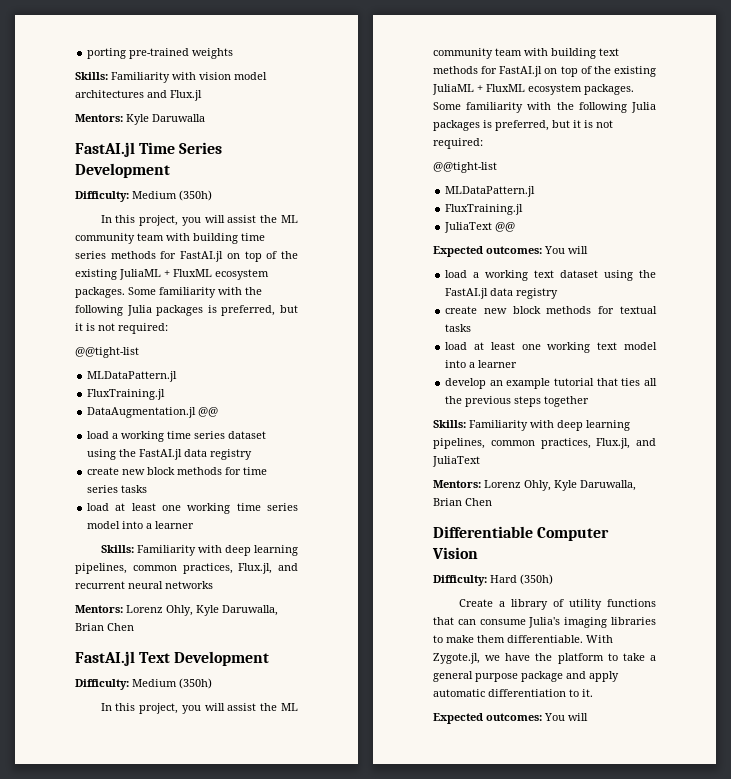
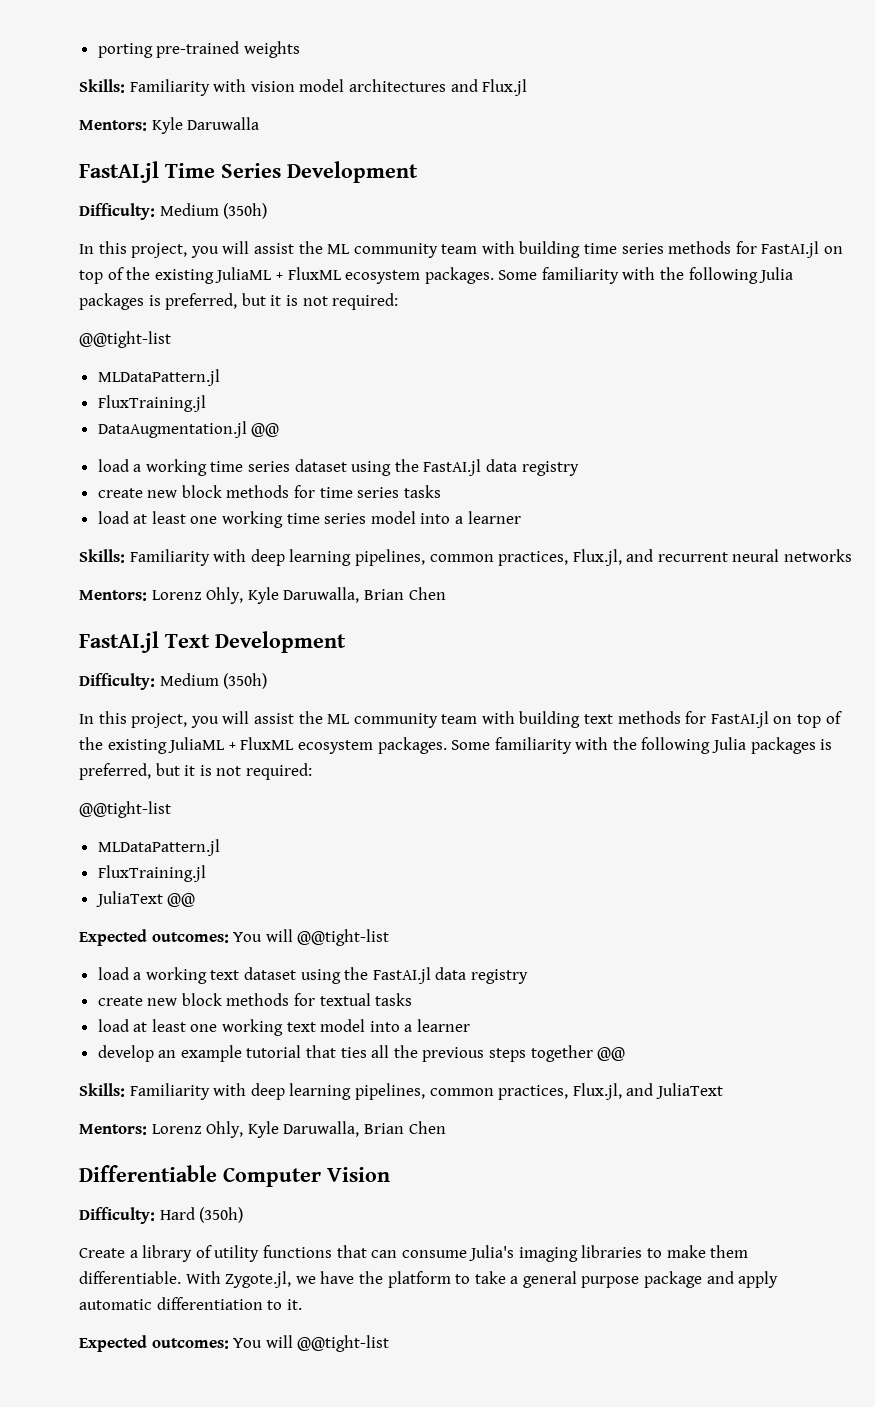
(588, 250) none -> [297,929,390,946] @@tight-list
(590, 401) none -> [597,1047,626,1061] @@
(588, 717) none -> [297,1335,390,1352] @@tight-list

